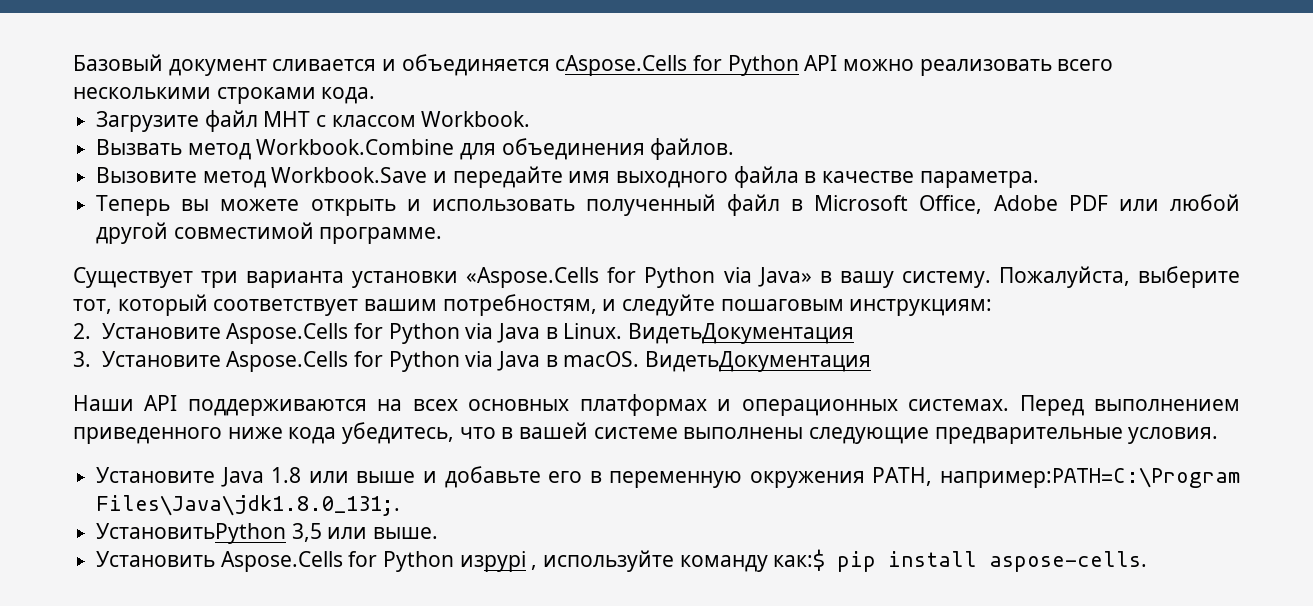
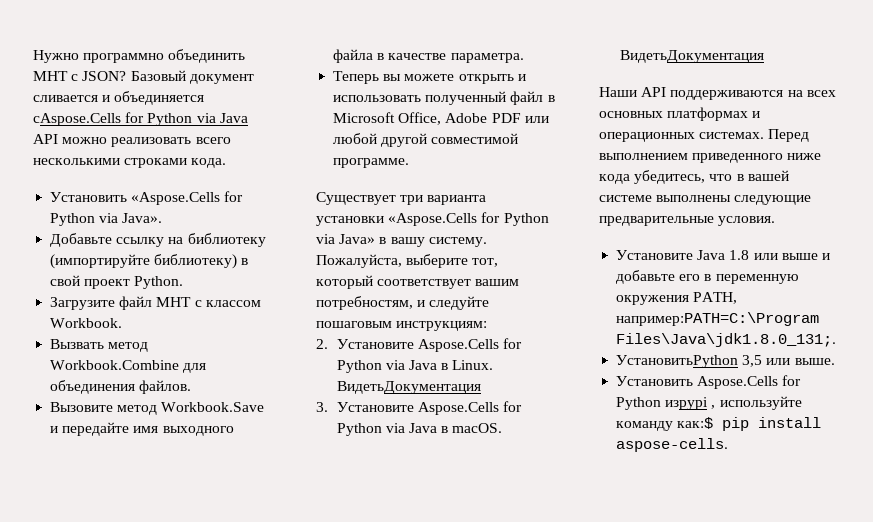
(73, 62) none -> [33,49,246,63] [33,71,127,81] Нужно программно объединить MHT с JSON?
(799, 65) none -> [196,113,248,123] via Java
(376, 95) none -> [50,191,244,205] [50,213,163,226] [50,233,266,247] [50,254,249,269] [50,275,184,289] // Установить «Aspose.Cells for Python via Java». // Добавьте ссылку на библиотеку (импортируйте библиотеку) в свой проект Python.

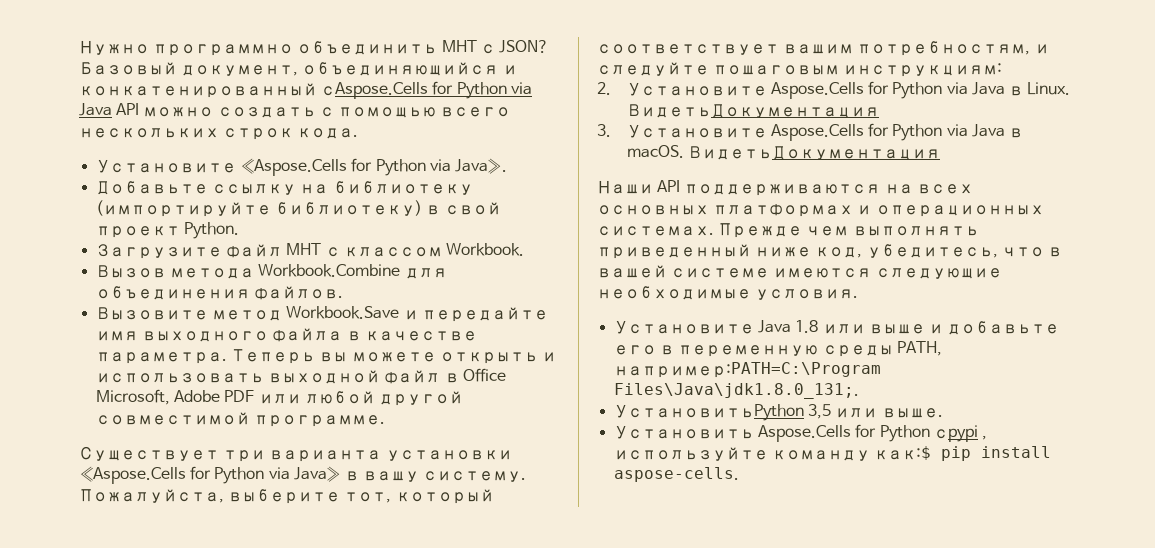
[189,74,254,84] [33,91,205,105] документ сливается и объединяется -> [181,62,517,76] [79,83,317,98] документ, объединяющийся и конкатенированный
[111,137,231,147] [33,158,188,168] реализовать всего несколькими строками -> [217,107,511,118] [79,128,294,140] создать с помощью всего нескольких строк
[50,192,128,202] Установить -> [96,159,237,173] Установите
[50,339,149,352] Вызвать метод -> [96,265,255,279] Вызов метода
(524, 58) // -> (228, 358) none
[425,91,507,105] полученный -> [268,370,381,384] выходной
[333,112,442,125] Microsoft Office, -> [462,368,506,382] [96,389,171,405] Office Microsoft,
[768,129,810,142] [599,153,822,163] [599,174,630,184] Перед выполнением приведенного ниже кода -> [718,223,979,238] [597,244,863,259] Прежде чем выполнять приведенный ниже код,
[656,195,812,205] [599,216,714,226] выполнены следующие предварительные -> [773,268,1002,279] [597,286,751,300] имеются следующие необходимые
[616,295,690,305] окружения -> [822,345,893,357] среды
[665,397,709,410] изpypi -> [933,425,978,442] сpypi

